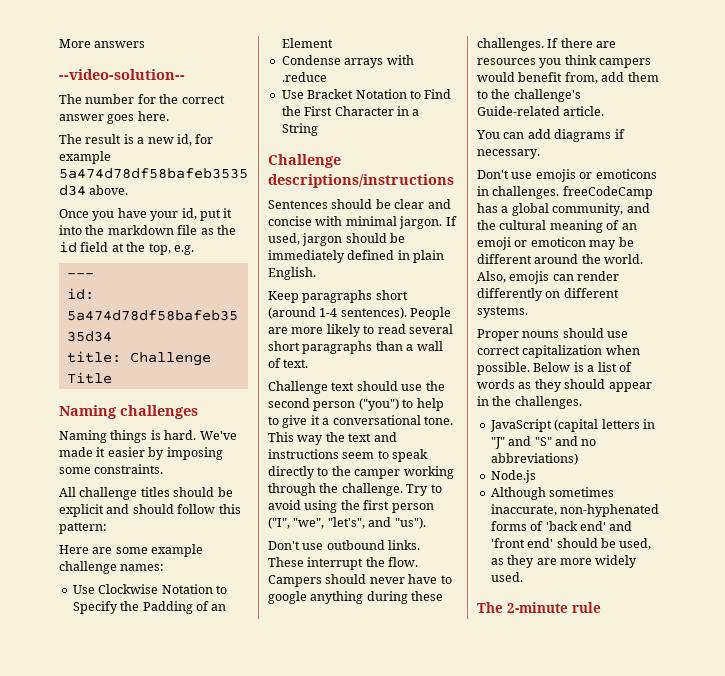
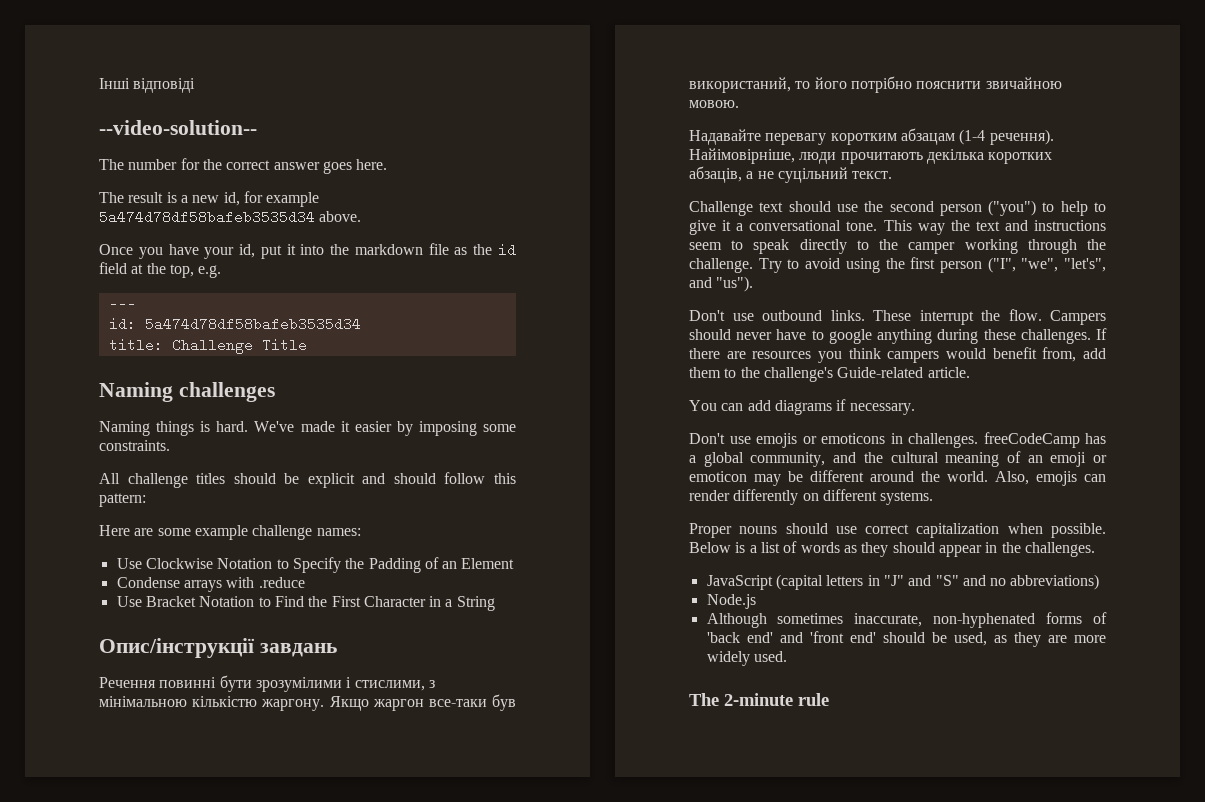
[59,39,146,48] More answers -> [99,78,196,93] Інші відповіді
[268,154,341,168] [268,174,454,188] [268,199,451,209] [268,216,457,229] [268,233,406,246] [268,250,445,263] [268,267,316,280] [268,290,408,303] [268,307,452,320] [268,324,453,337] [268,341,443,354] [268,358,309,368] Challenge descriptions/instructions // Sentences should be clear and concise with minimal jargon. If used, jargon should be immediately defined in plain English. // Keep paragraphs short (around 1-4 sentences). People are more likely to read several short paragraphs than a wall of text. -> [99,638,337,658] [99,675,435,692] [99,694,517,711] [689,76,1062,93] [689,100,739,108] [689,128,1054,145] [689,148,1053,164] [689,166,893,183] Опис/інструкції завдань // Речення повинні бути зрозумілими і стислими, з мінімальною кількістю жаргону. Якщо жаргон все-таки був використаний, то його потрібно пояснити звичайною мовою. // Надавайте перевагу коротким абзацам (1-4 речення). Найімовірніше, люди прочитають декілька коротких абзаців, а не суцільний текст.

